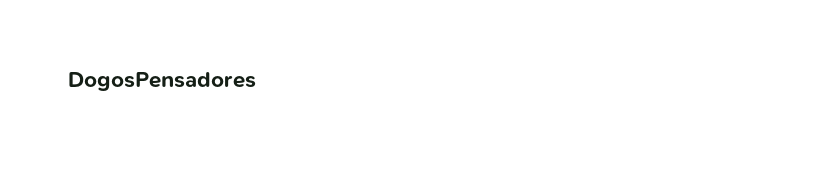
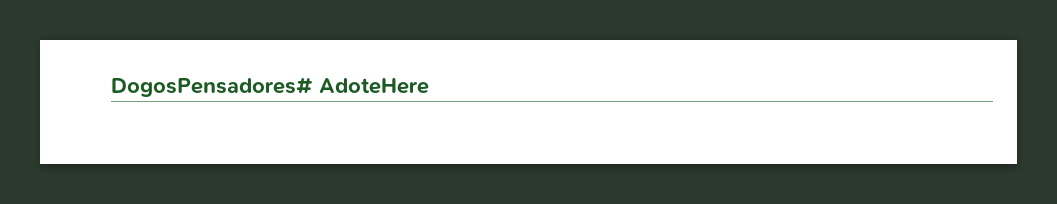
[68,72,256,91] DogosPensadores -> [111,77,429,97] DogosPensadores# AdoteHere

